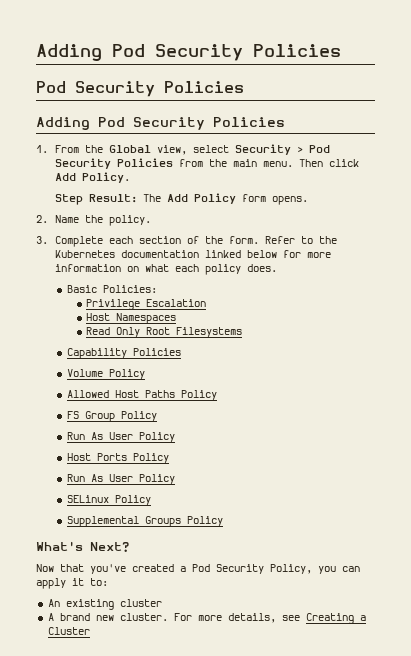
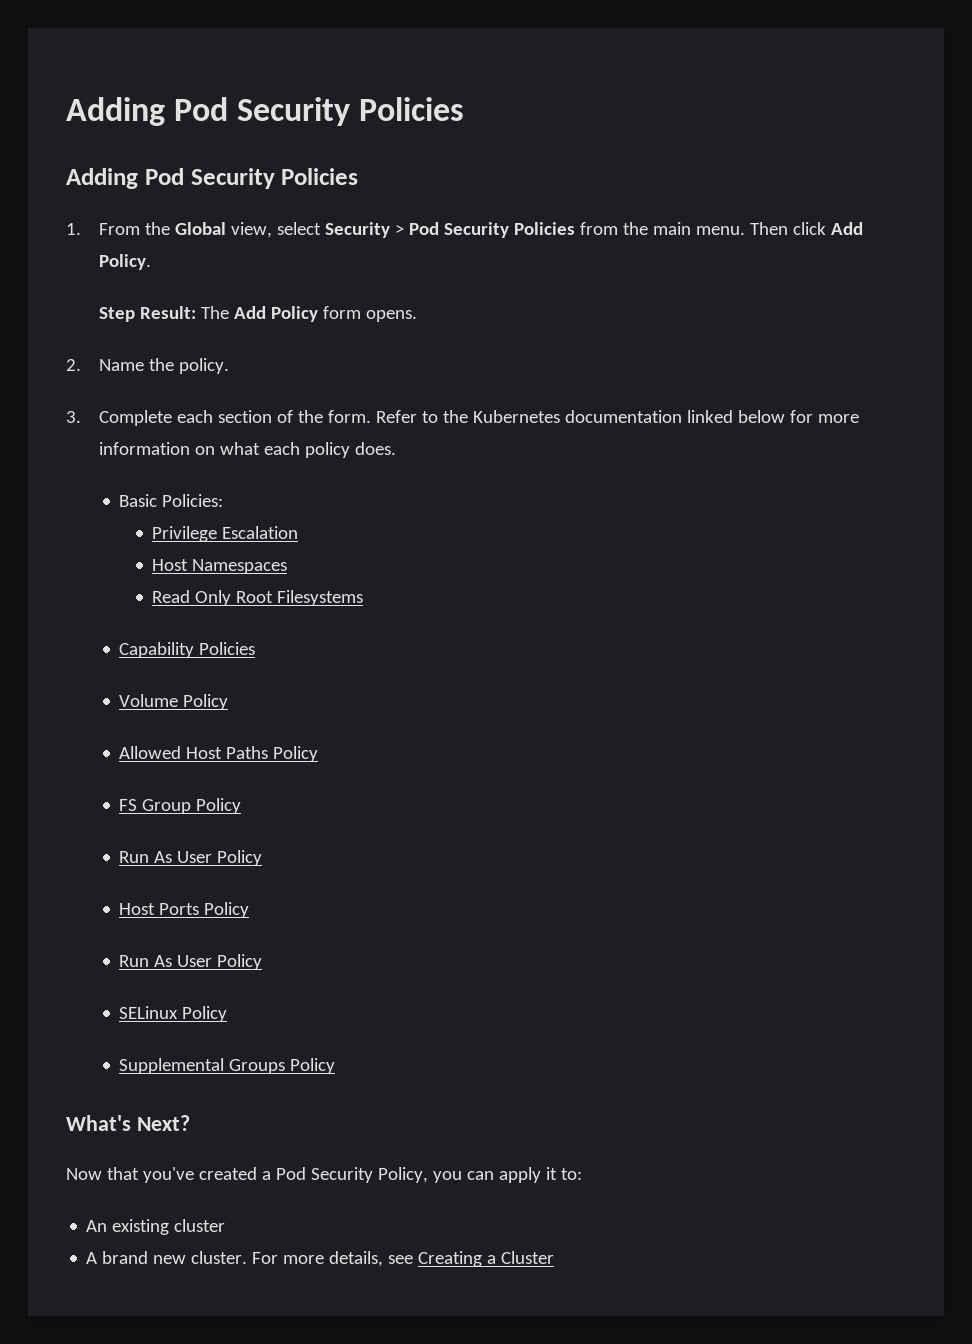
[36,44,341,61] [36,81,244,97] Adding Pod Security Policies // Pod Security Policies -> [66,97,465,126] Adding Pod Security Policies

